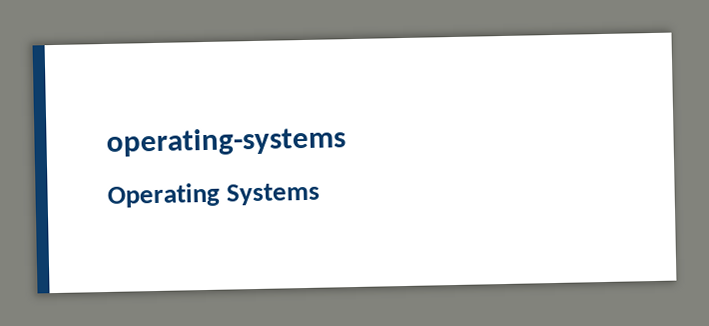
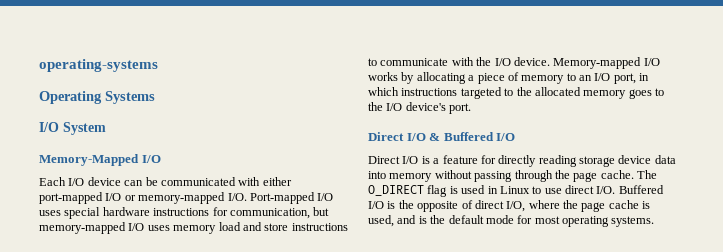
(321, 194) none -> [39,122,106,135] [39,154,161,166] [39,177,292,186] [39,192,334,204] [39,207,330,219] [39,222,348,234] [368,57,660,69] [368,72,650,84] [368,87,664,99] [368,102,472,114] [368,132,516,141] [368,155,676,167] [368,170,657,182] [368,185,664,197] [368,200,651,212] [368,215,655,227] // I/O System // Memory-Mapped I/O // Each I/O device can be communicated with either port-mapped I/O or memory-mapped I/O. Port-mapped I/O uses special hardware instructions for communication, but memory-mapped I/O uses memory load and store instructions to communicate with the I/O device. Memory-mapped I/O works by allocating a piece of memory to an I/O port, in which instructions targeted to the allocated memory goes to the I/O device's port. // Direct I/O & Buffered I/O // Direct I/O is a feature for directly reading storage device data into memory without passing through the page cache. The O_DIRECT flag is used in Linux to use direct I/O. Buffered I/O is the opposite of direct I/O, where the page cache is used, and is the default mode for most operating systems.

